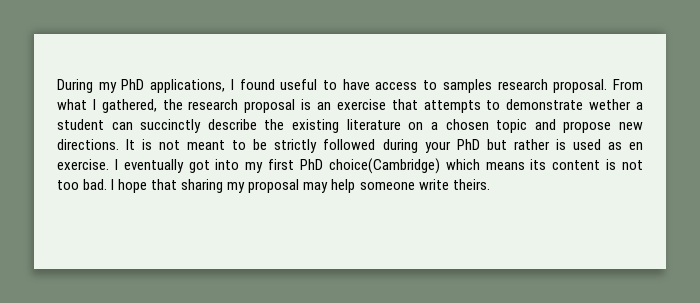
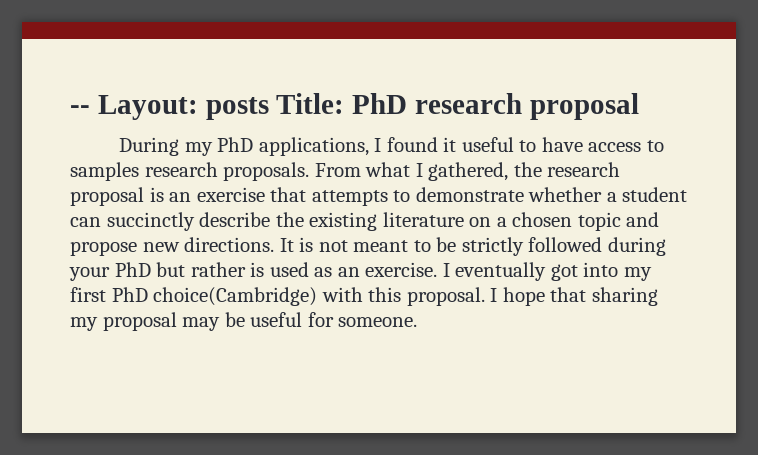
(57, 86) none -> [70,93,639,120] -- Layout: posts Title: PhD research proposal //
(275, 84) none -> [443,137,457,152] it
[553,79,608,93] proposal. -> [223,162,310,181] proposals.
[589,99,632,110] wether -> [528,187,603,202] whether
[628,142,643,150] en -> [337,267,360,277] an
[445,159,643,170] [57,179,108,190] which means its content is not too bad. -> [321,287,485,306] with this proposal.
[331,179,490,193] help someone write theirs. -> [224,312,418,327] be useful for someone.

